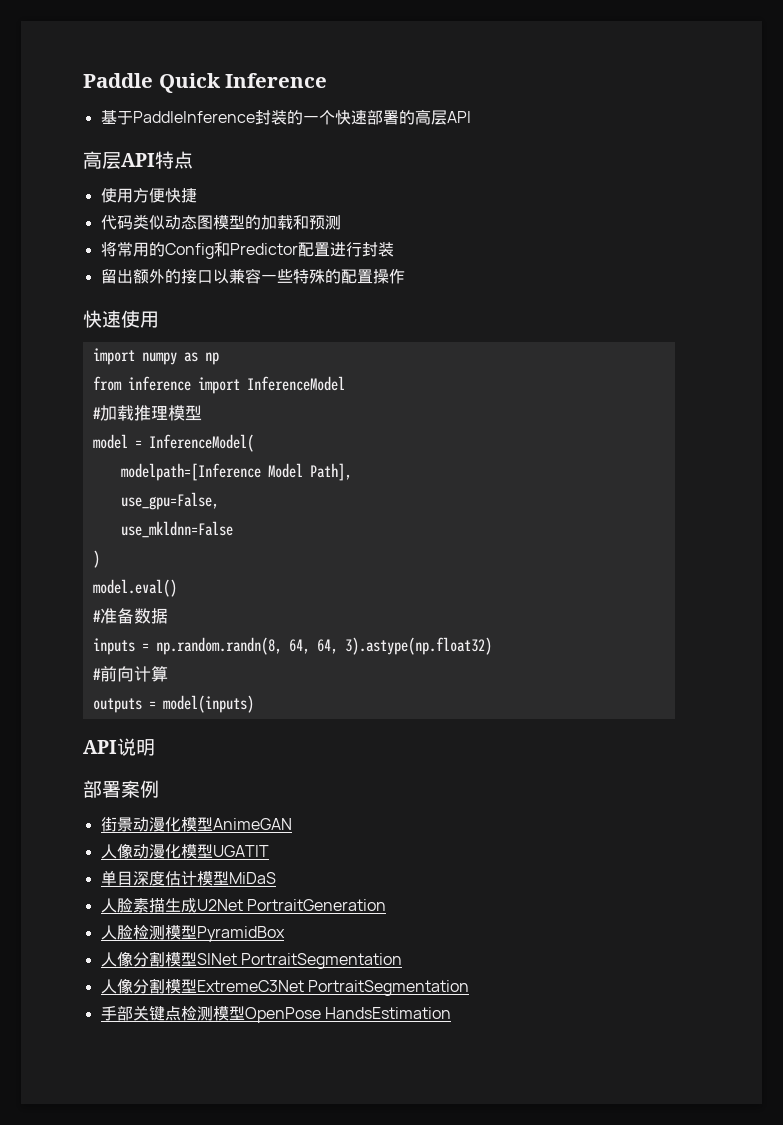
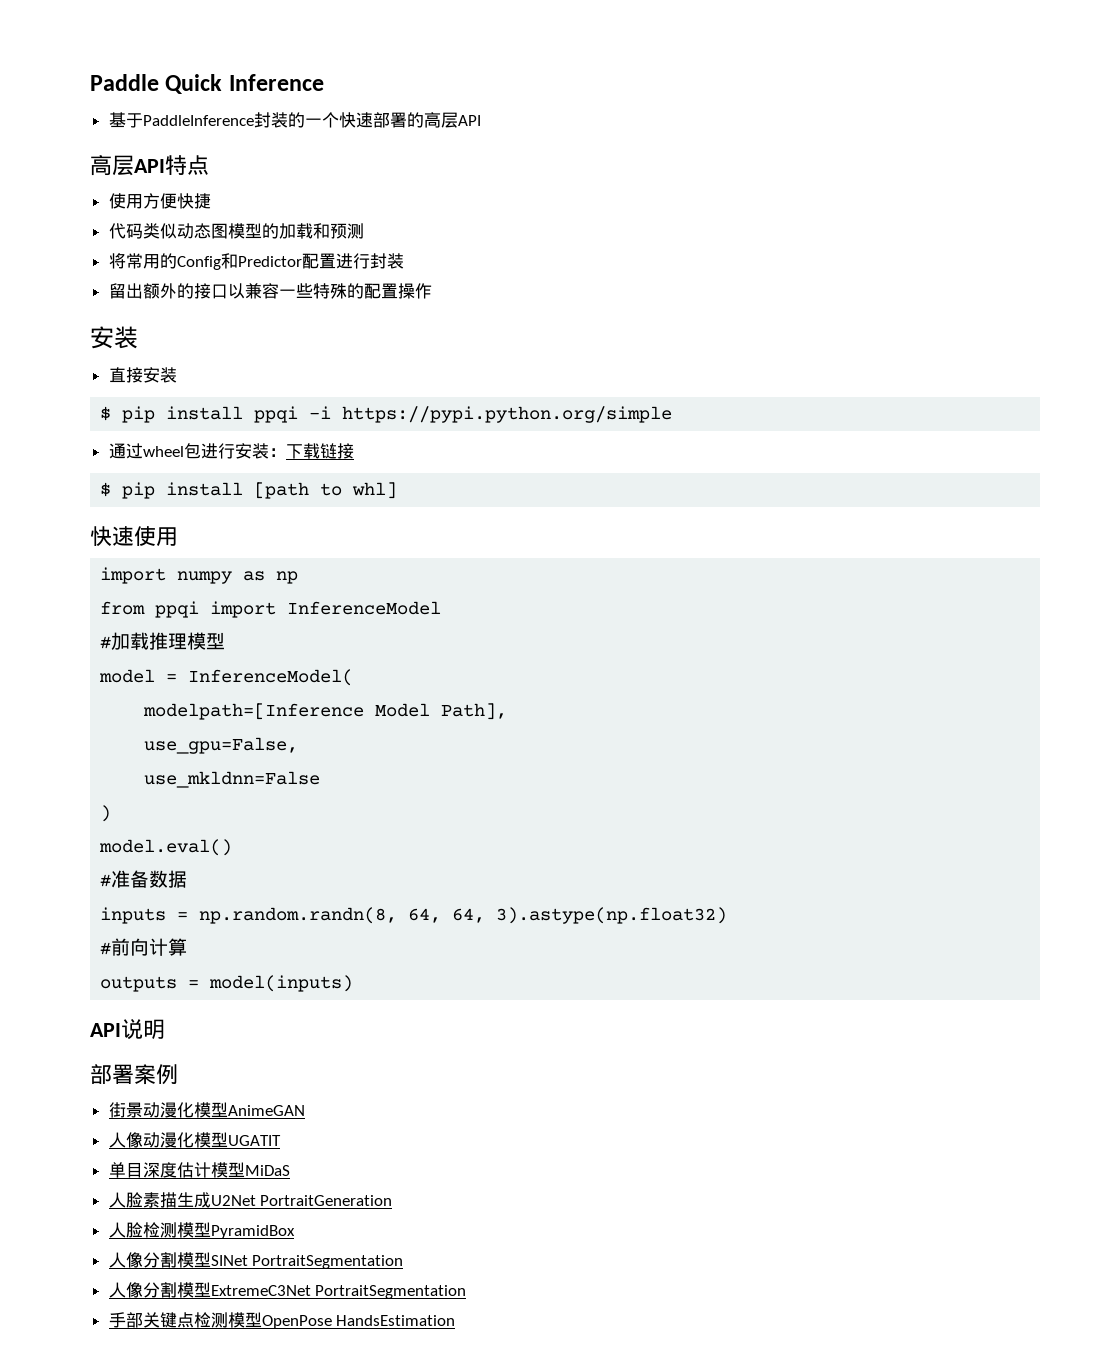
(405, 276) none -> [90,326,138,349] [108,367,177,383] [100,406,673,423] [108,443,354,459] [100,482,398,499] // 安装 // 直接安装 // $ pip install ppqi -i https://pypi.python.org/simple // 通过wheel包进行安装：下载链接 // $ pip install [path to whl]
[127,376,191,391] inference -> [155,601,200,618] ppqi

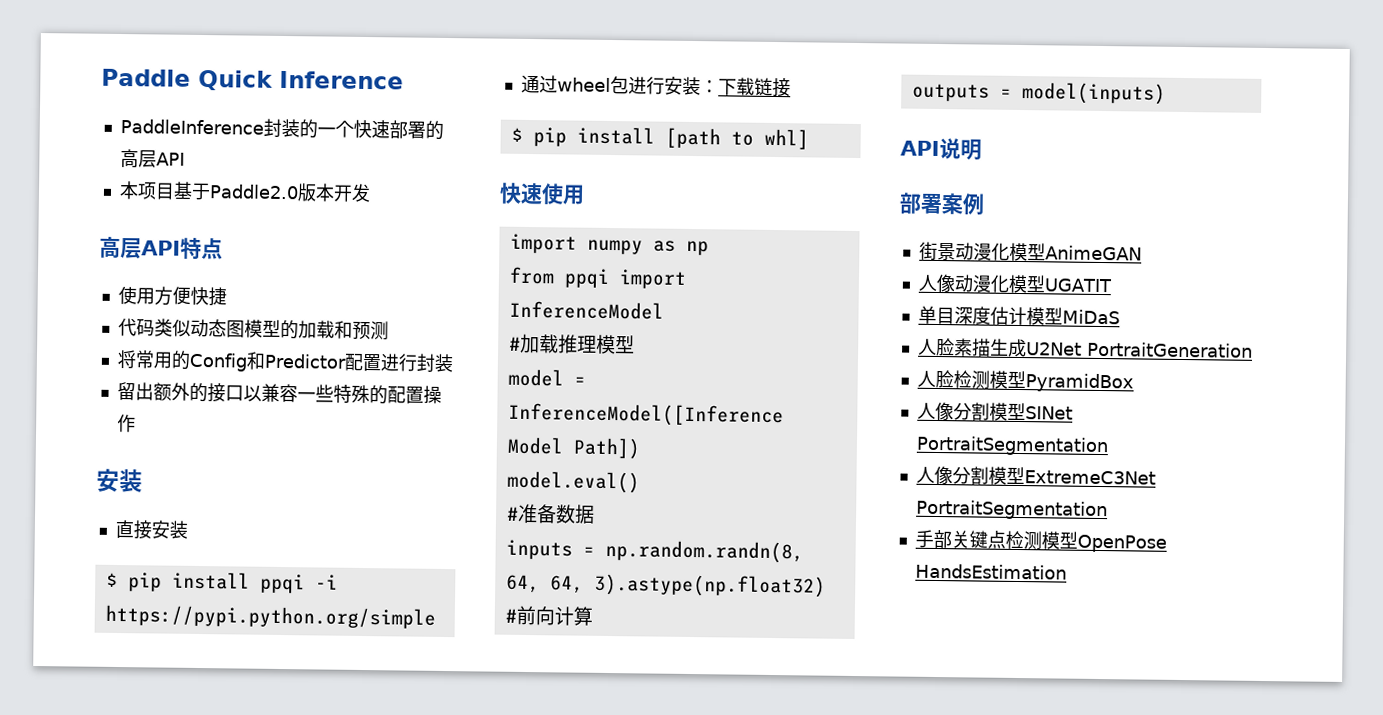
[108,112,143,128] 基于 -> (404, 80) none
(481, 120) none -> [118,180,371,203] // 本项目基于Paddle2.0版本开发
[188,669,354,686] [143,703,508,720] [144,737,299,754] [144,771,321,788] [100,805,112,822] InferenceModel( // modelpath=[Inference Model Path], // use_gpu=False, // use_mkldnn=False // ) -> [507,402,784,428] [506,436,641,460] InferenceModel([Inference Model Path])

